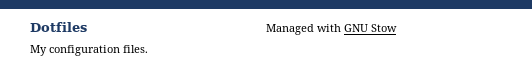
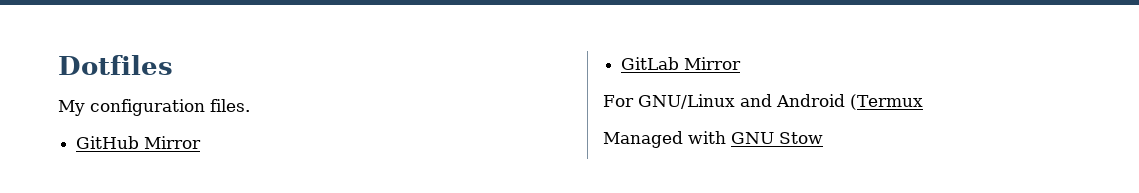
(148, 49) none -> [76,136,202,149] [621,57,742,70] [603,94,923,110] // GitHub Mirror // GitLab Mirror // For GNU/Linux and Android (Termux

